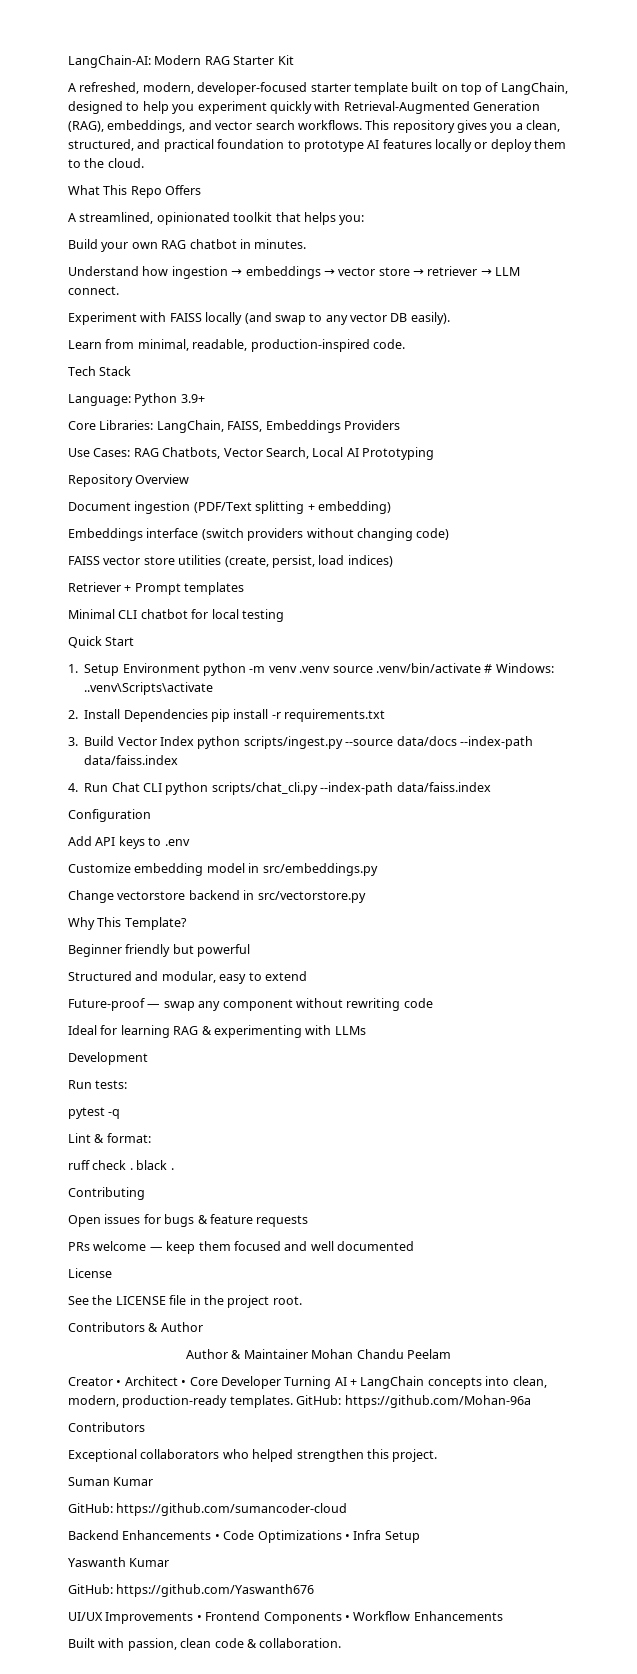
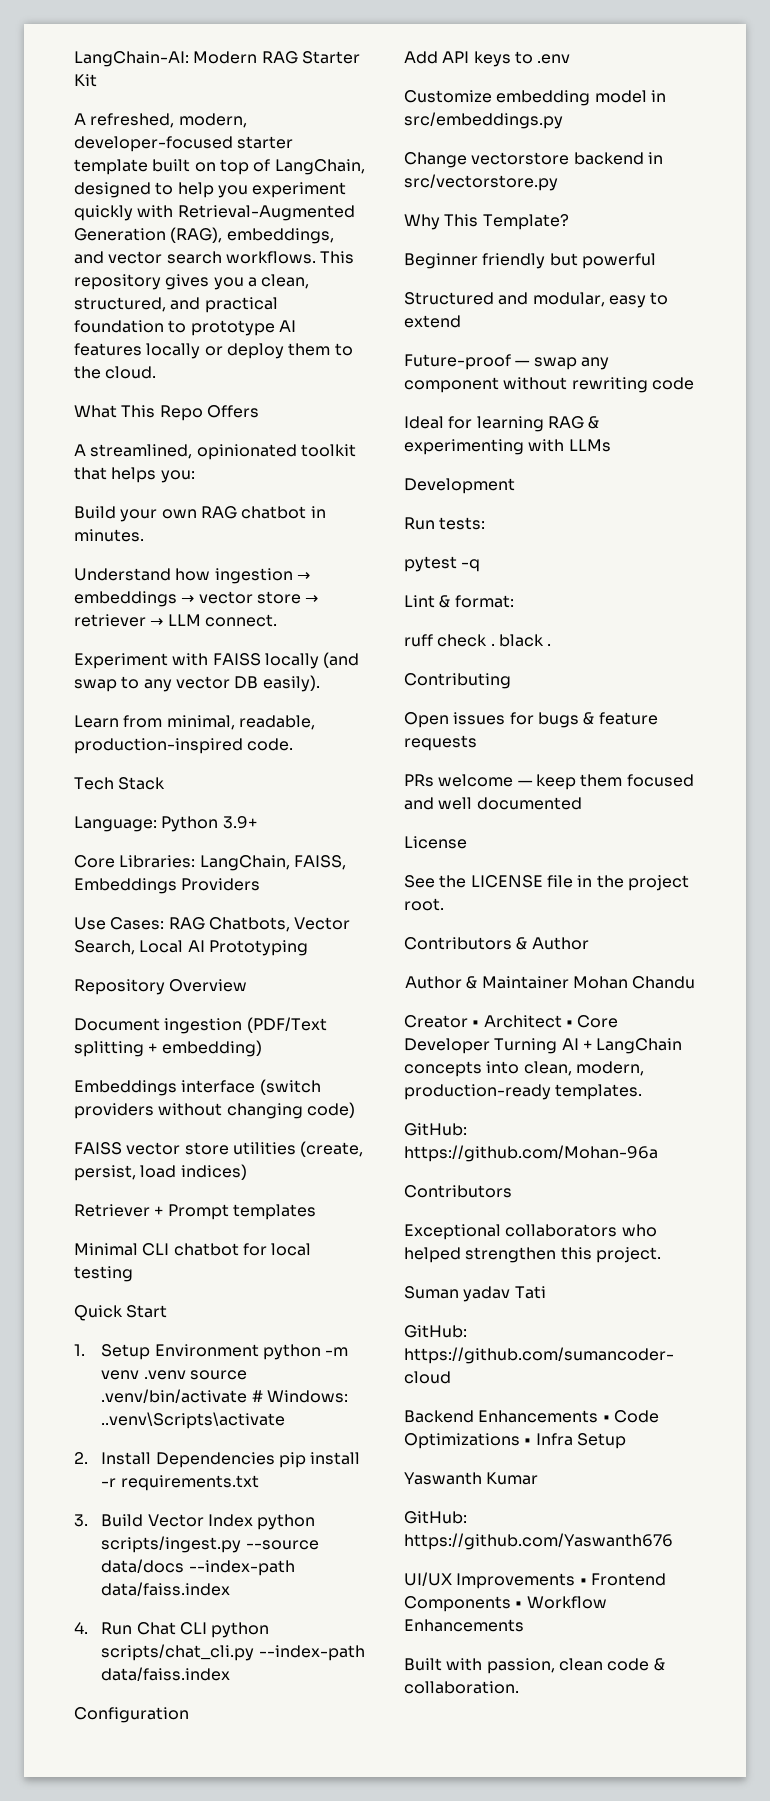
[406,1349,451,1359] Peelam -> (696, 982) none
(293, 1401) none -> (643, 1092) //
[113,1477,154,1486] Kumar -> [463,1286,546,1302] yadav Tati

